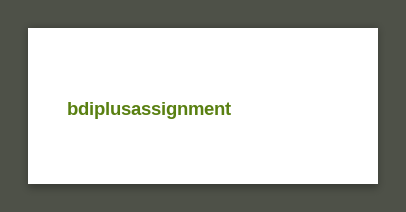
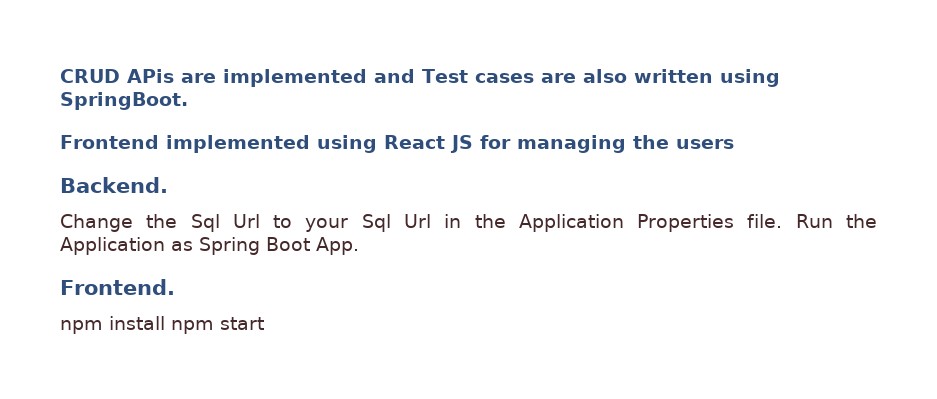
[67,102,231,119] bdiplusassignment -> [60,69,780,87] [60,92,188,110] [60,135,734,153] [60,177,168,193] [60,214,877,232] [60,237,359,255] [60,279,175,295] [60,316,264,334] CRUD APis are implemented and Test cases are also written using SpringBoot. // Frontend implemented using React JS for managing the users // Backend. // Change the Sql Url to your Sql Url in the Application Properties file. Run the Application as Spring Boot App. // Frontend. // npm install npm start

